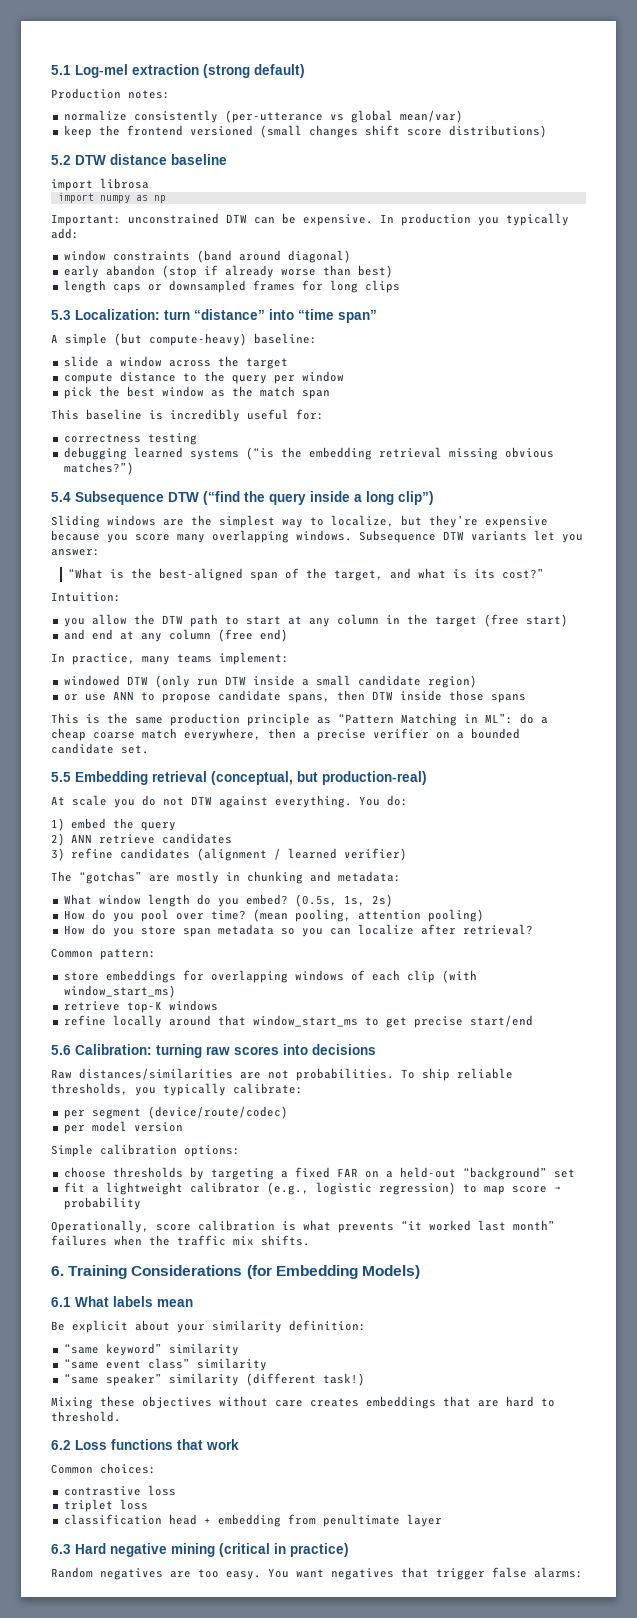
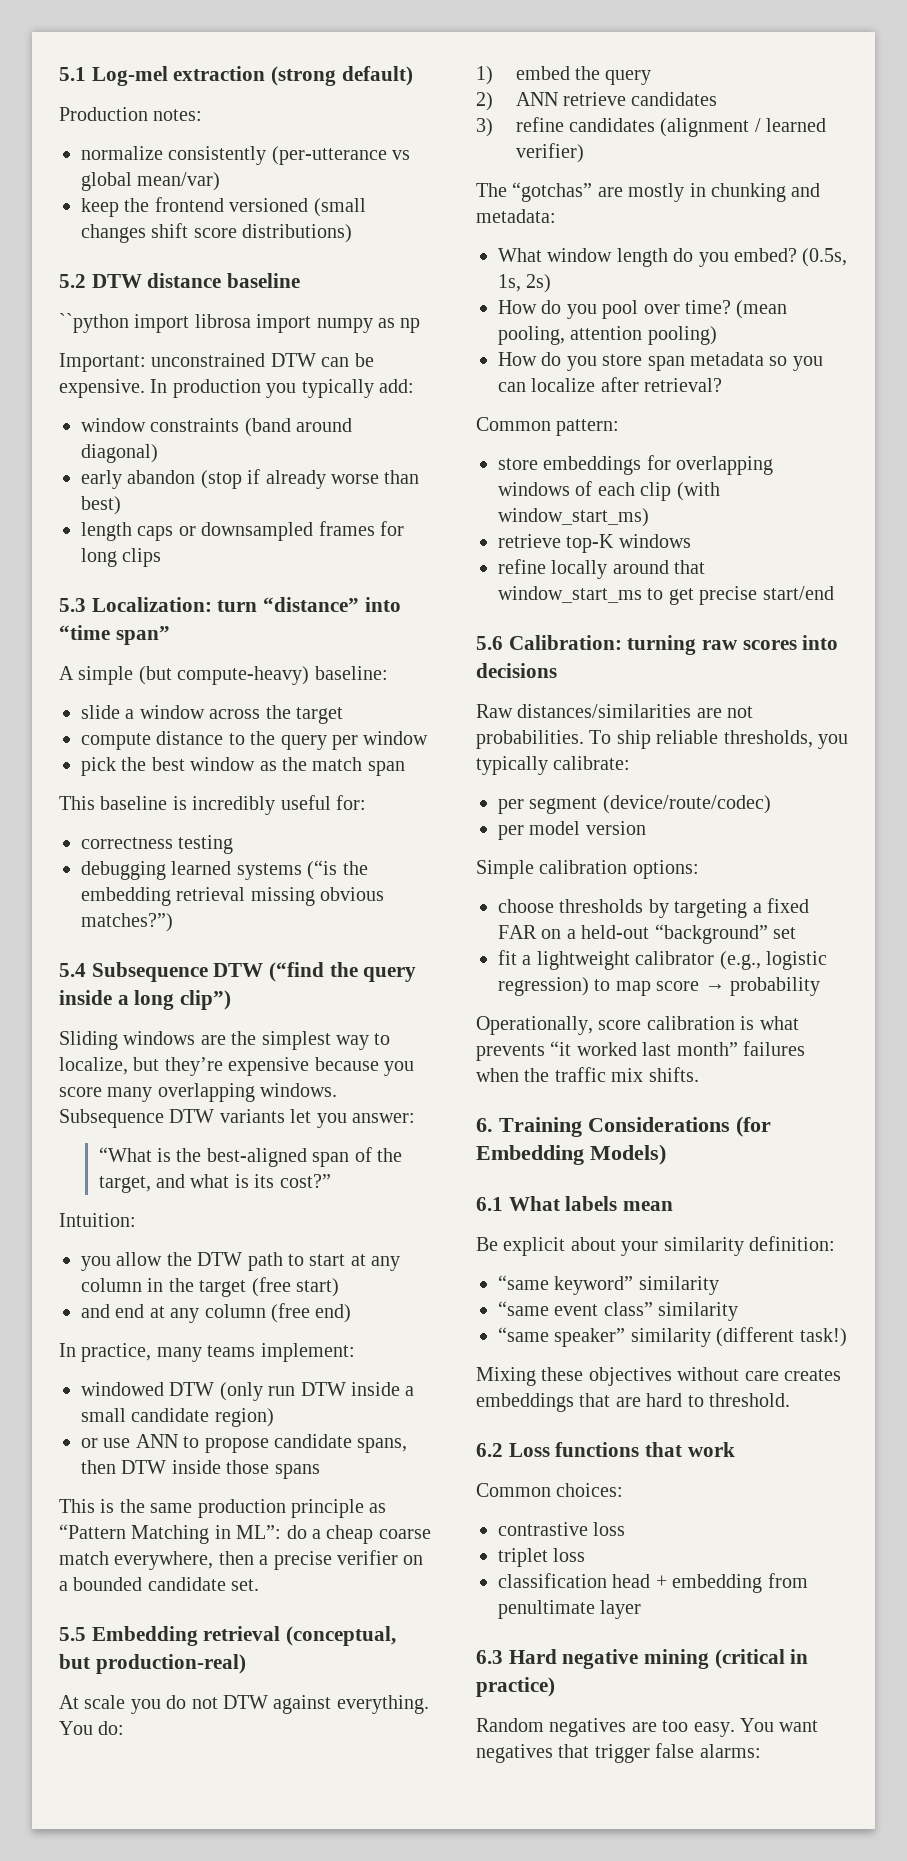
(227, 159) none -> [59,313,129,333] ``python
(149, 183) // -> (251, 321) none

